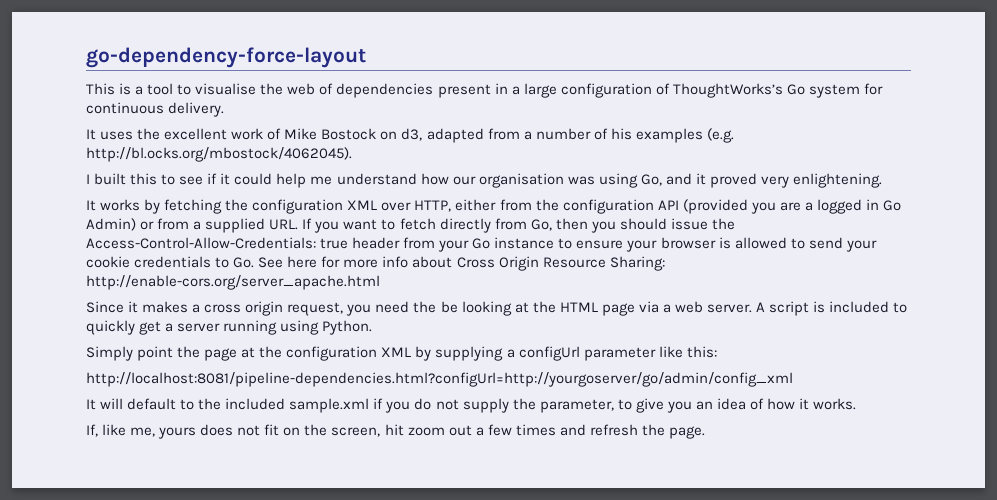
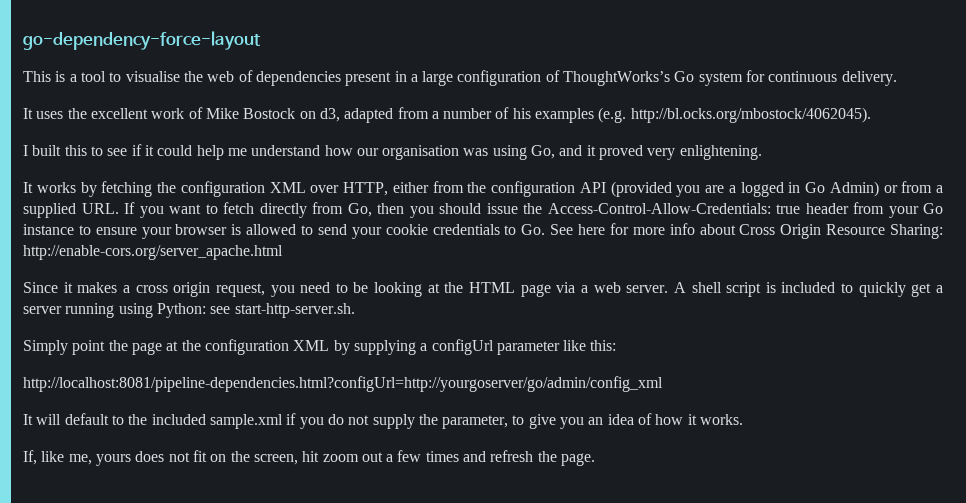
[413,301,437,313] the -> [335,283,348,293] to
(765, 307) none -> [691,282,722,293] shell
[322,320,373,335] Python. -> [156,303,355,318] Python: see start-http-server.sh.

